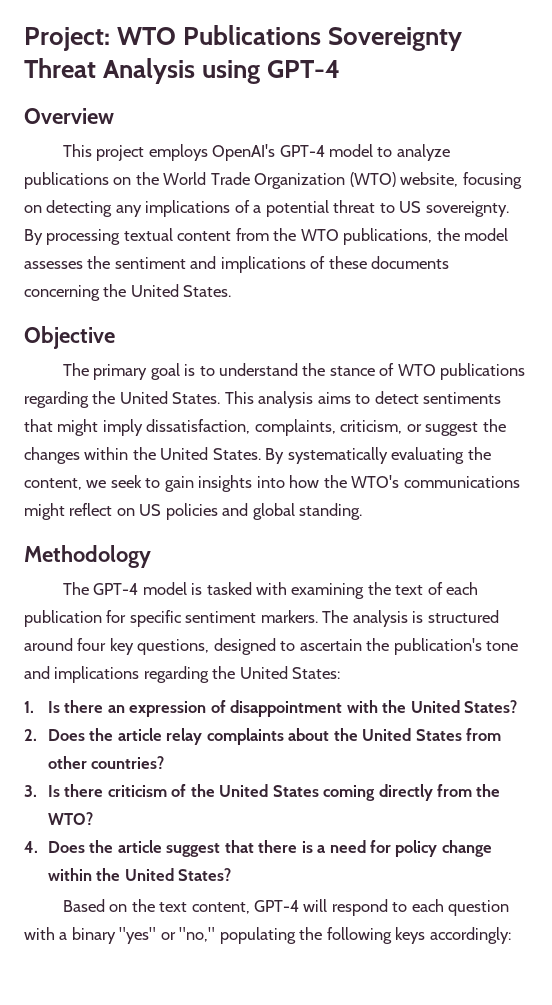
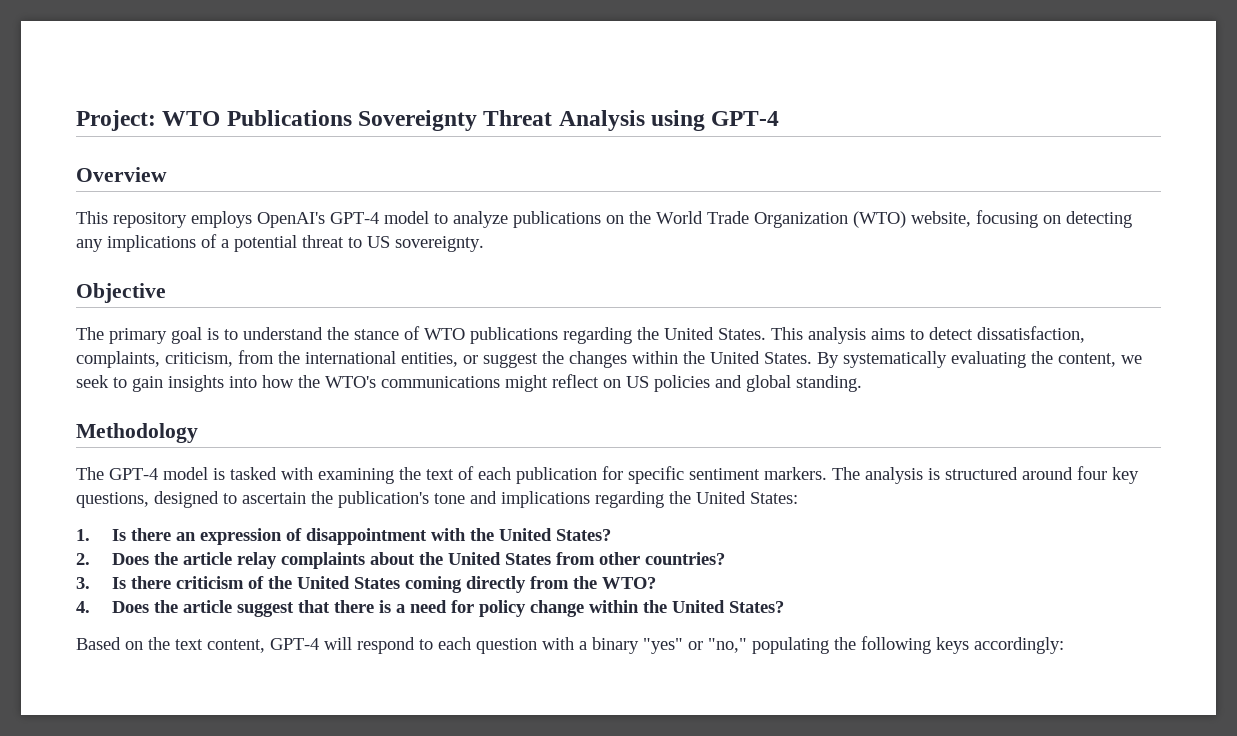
[96,145,145,161] project -> [113,212,187,228] repository
[24,228,509,245] [24,256,450,273] [24,284,232,301] By processing textual content from the WTO publications, the model assesses the sentiment and implications of these documents concerning the United States. -> (484, 244) none
[423,392,502,404] [24,419,403,436] sentiments that might imply dissatisfaction, complaints, criticism, -> [977,326,1085,343] [76,350,458,368] dissatisfaction, complaints, criticism, from the international entities,

